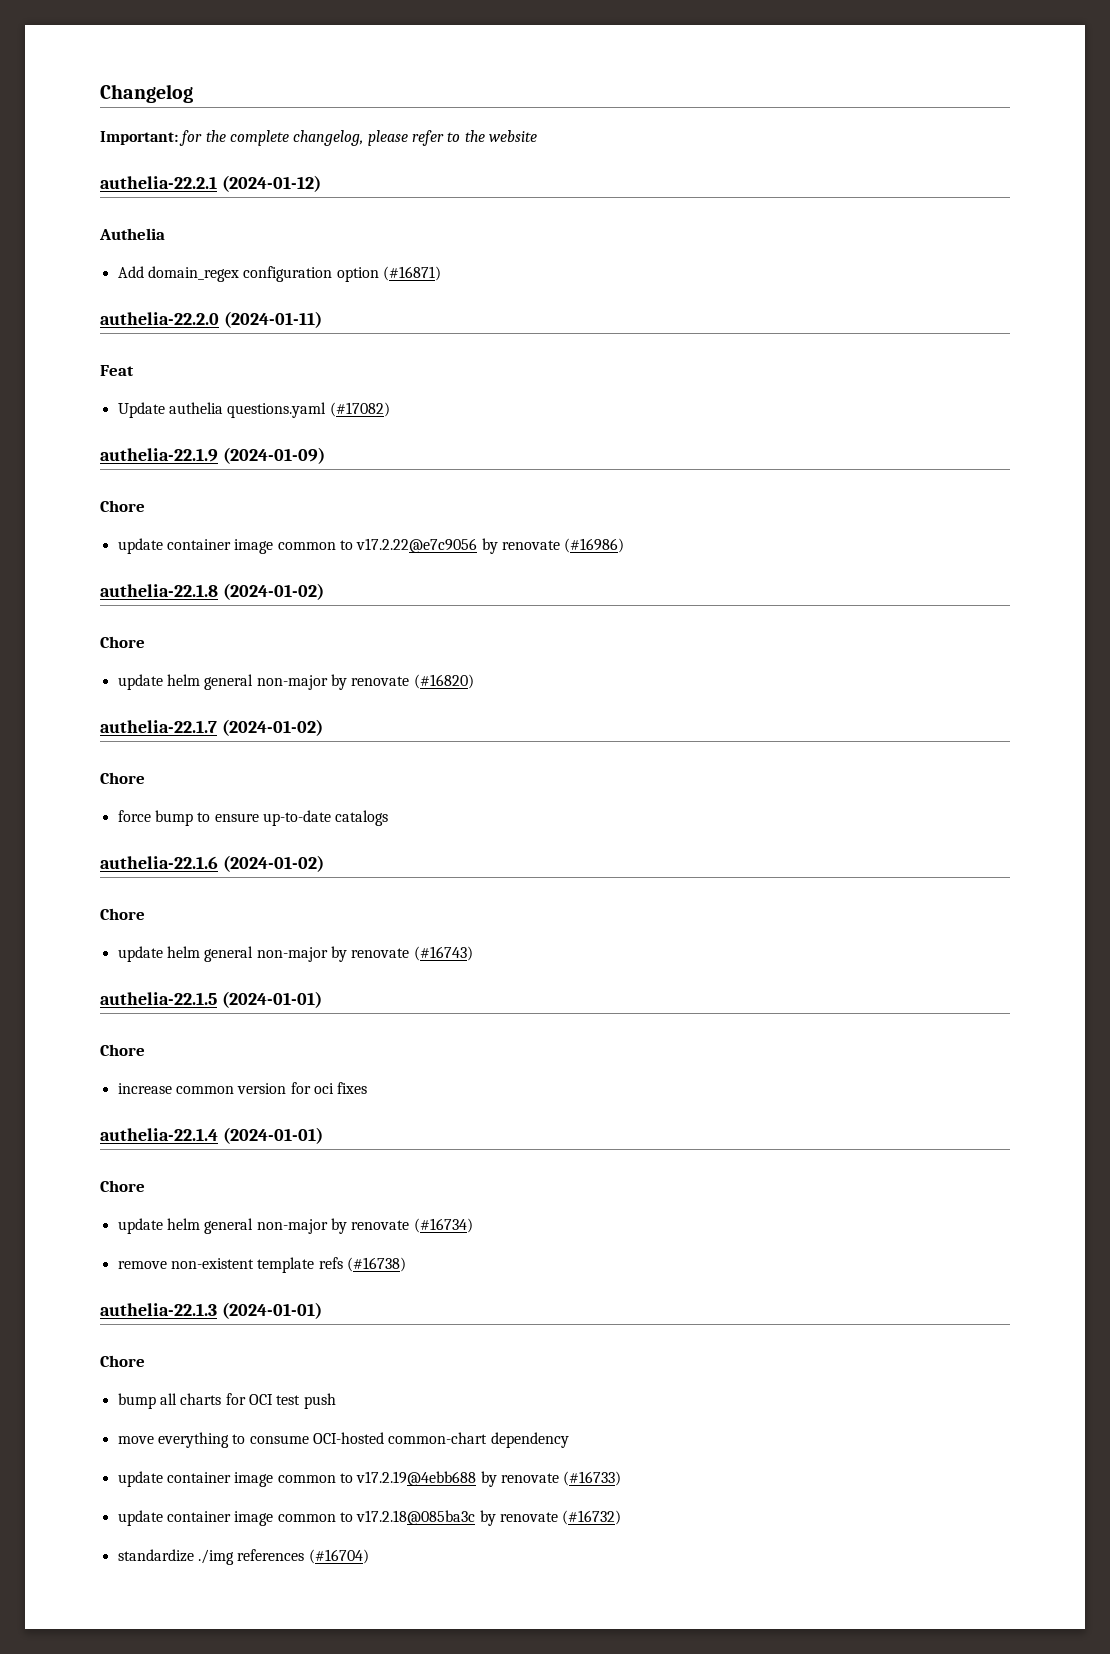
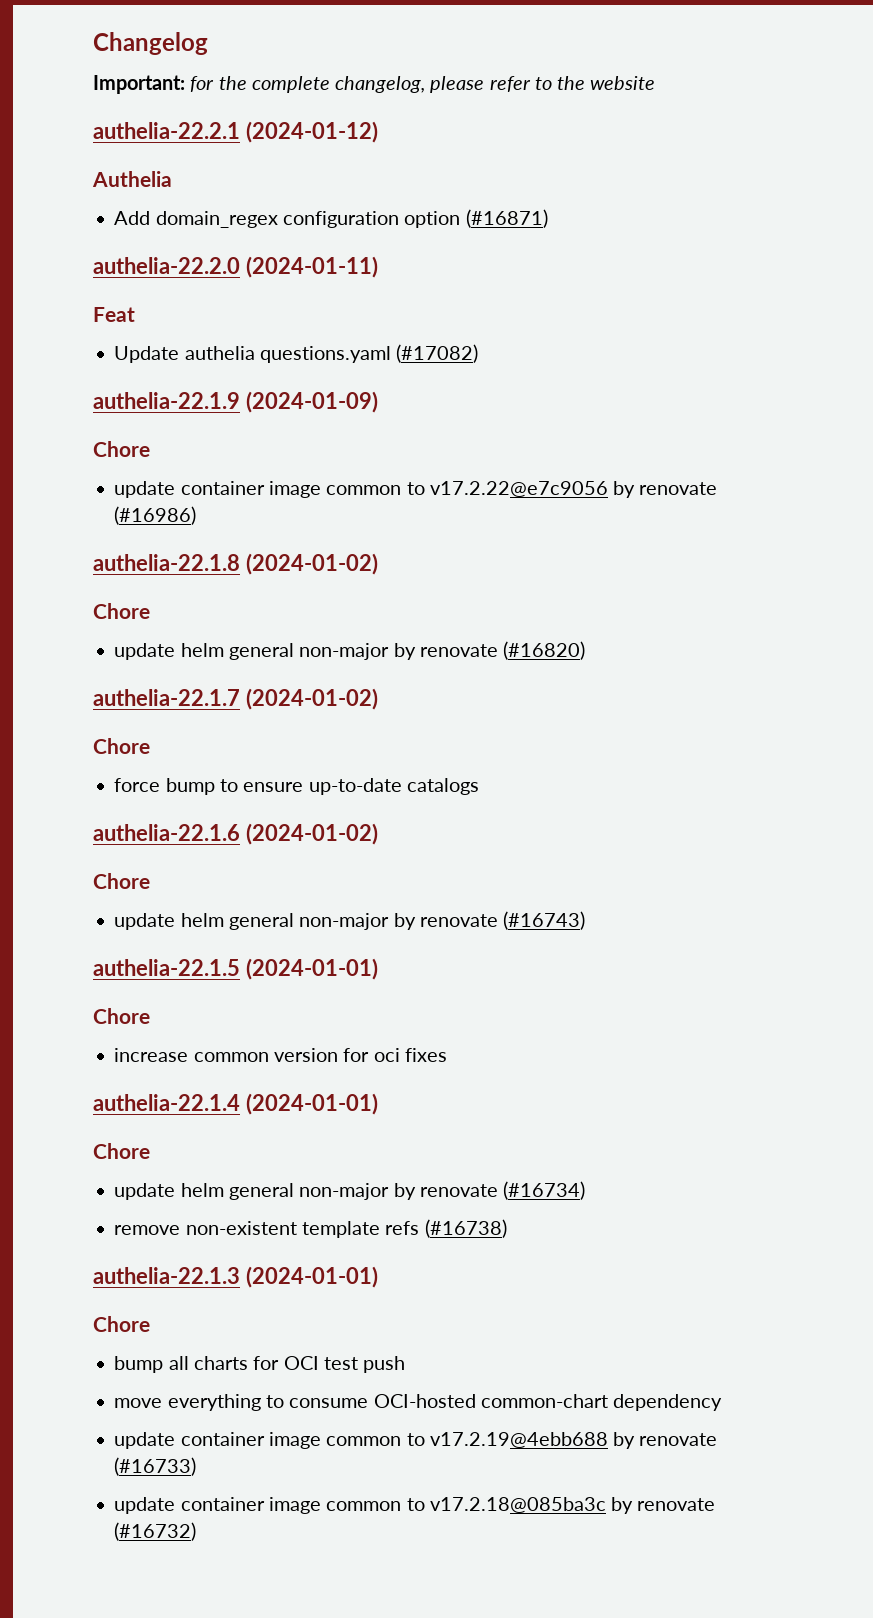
[117,1549,369,1565] // standardize ./img references (#16704) -> (197, 1531) none

